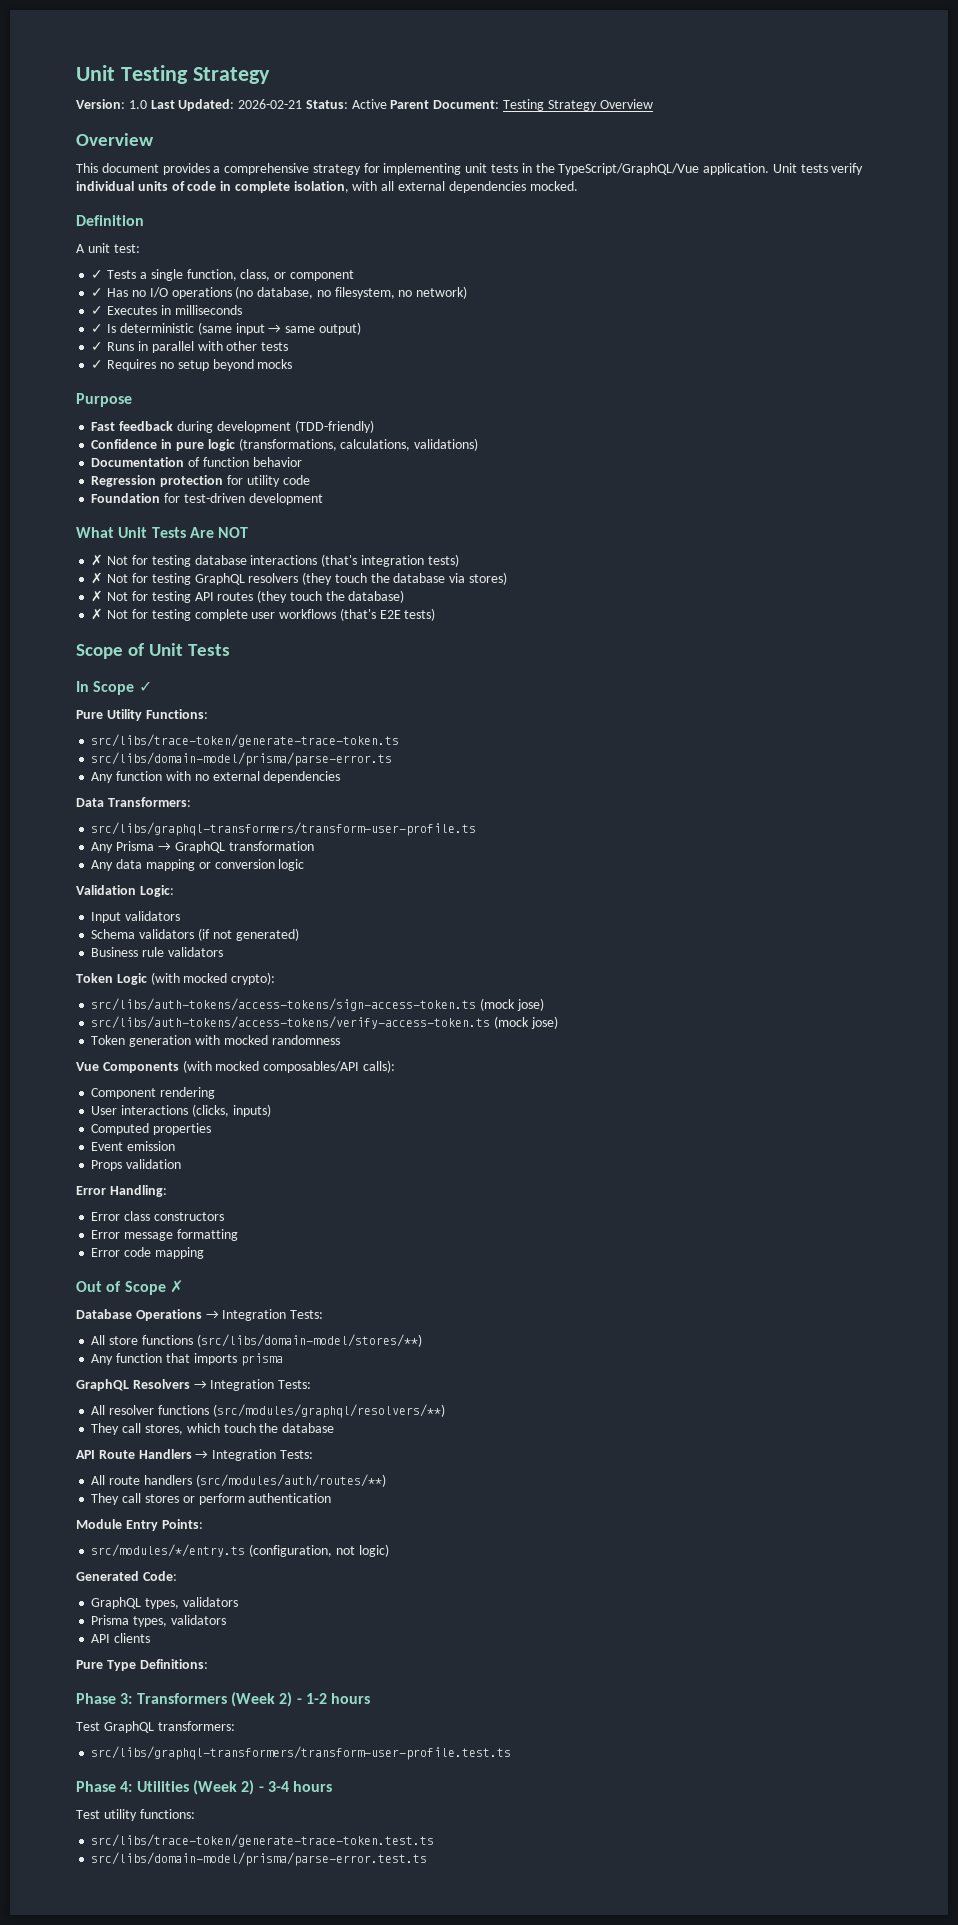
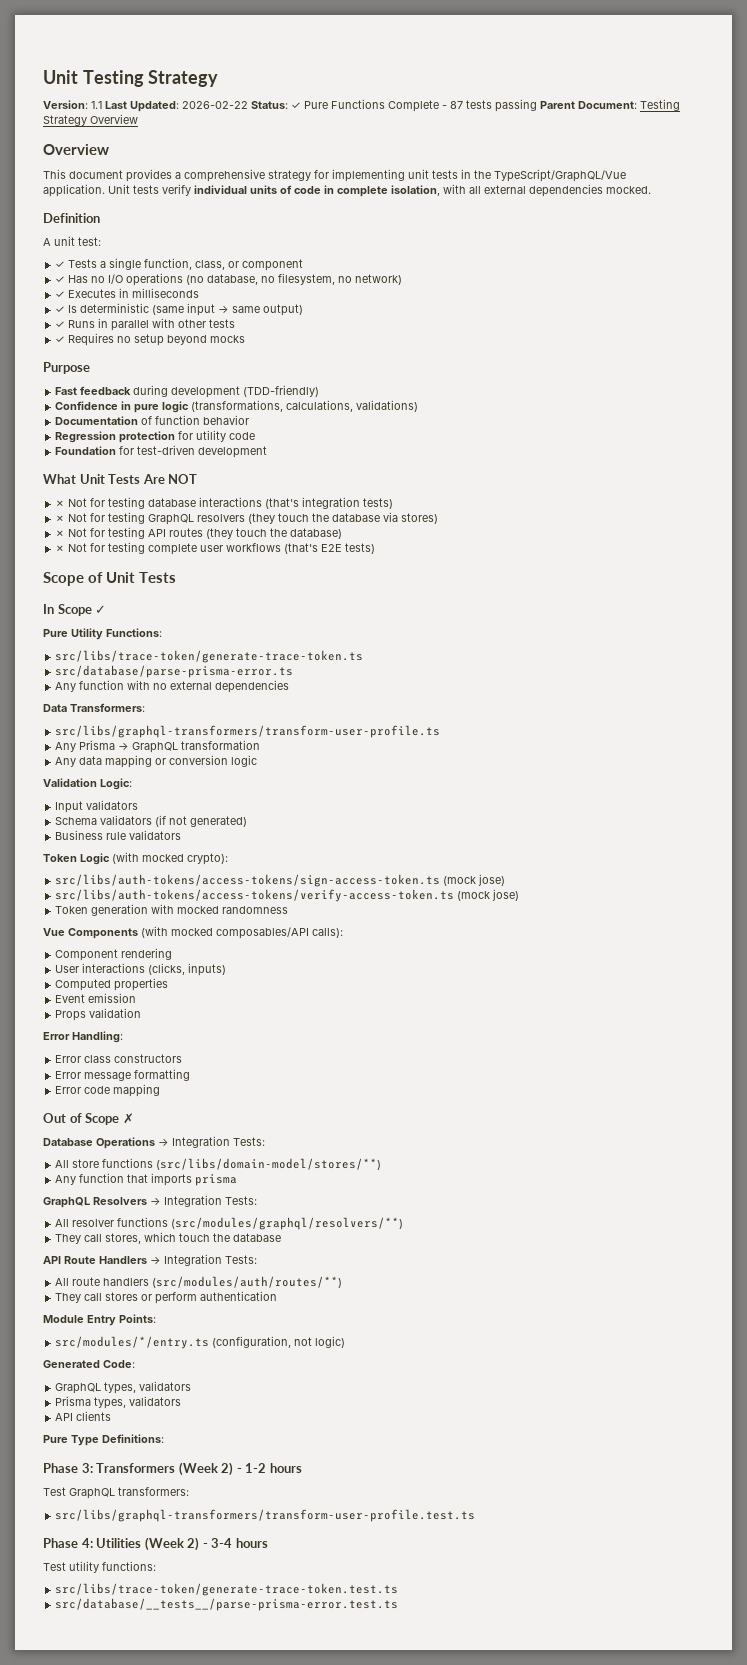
[128,100,147,109] 1.0 -> [91,101,102,109] 1.1
[238,99,387,109] 2026-02-21 Status: Active -> [182,99,537,112] 2026-02-22 Status: ✓ Pure Functions Complete - 87 tests passing
[91,752,393,766] src/libs/domain-model/prisma/parse-error.ts -> [55,665,294,678] src/database/parse-prisma-error.ts
[91,1852,428,1866] src/libs/domain-model/prisma/parse-error.test.ts -> [55,1598,399,1611] src/database/__tests__/parse-prisma-error.test.ts

